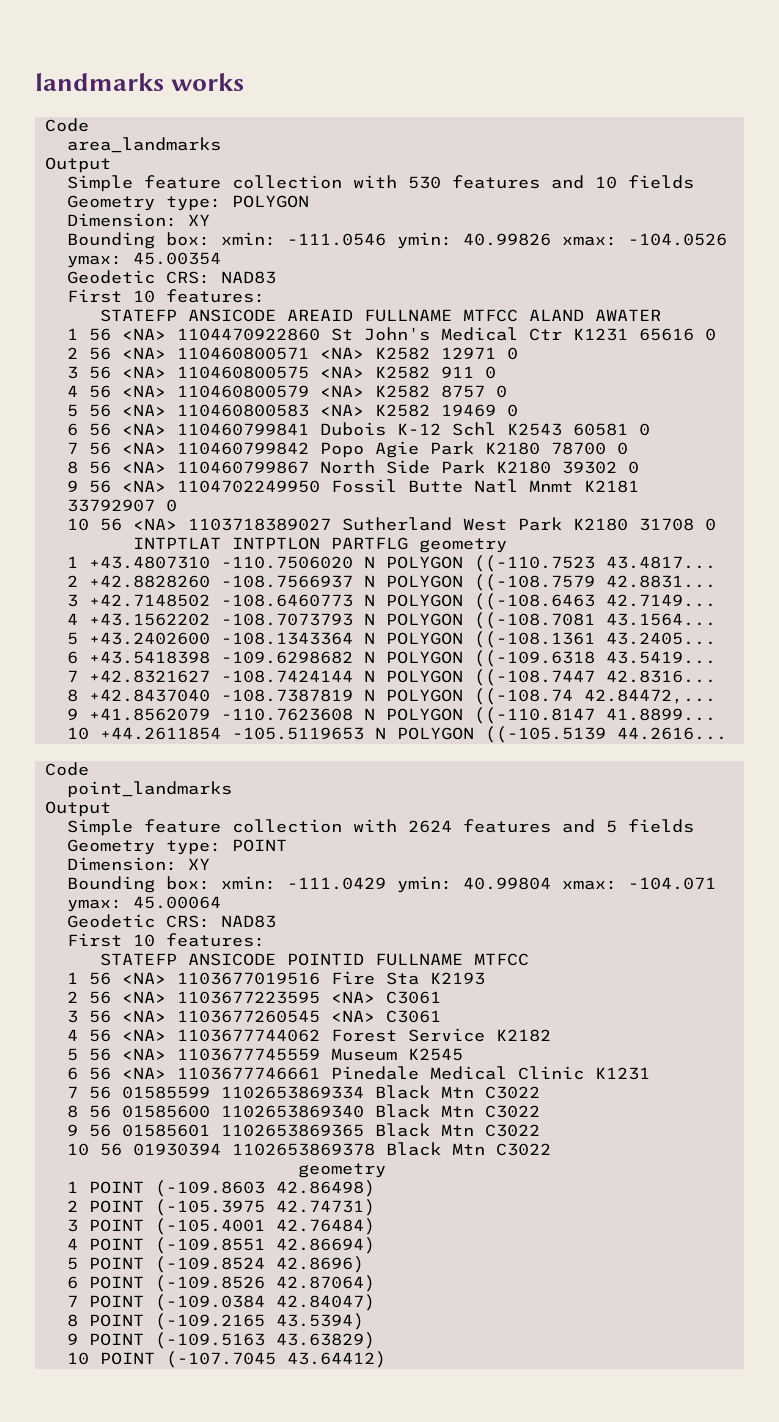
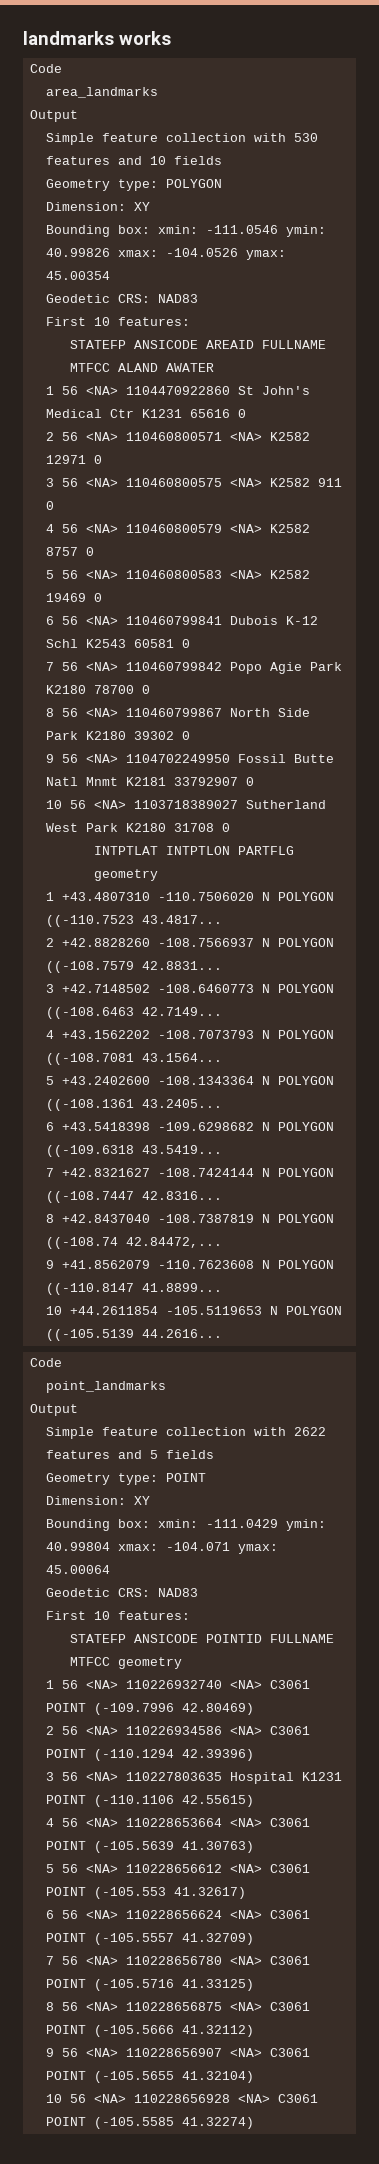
[408,820,453,833] 2624 -> [294,1427,327,1436] 2622
[67,971,486,985] [67,991,442,1004] [67,1010,442,1023] [67,1028,552,1042] [67,1048,464,1061] [67,1066,651,1080] [67,1085,541,1099] [67,1104,541,1118] [67,1123,541,1137] [67,1142,552,1156] [298,1163,387,1178] [67,1180,376,1197] [67,1199,376,1216] [67,1218,376,1235] [67,1237,376,1254] [67,1256,365,1273] [67,1275,376,1292] [67,1294,376,1311] [67,1313,365,1330] [67,1332,376,1349] [67,1351,387,1368] // 1 56 <NA> 1103677019516 Fire Sta K2193 // 2 56 <NA> 1103677223595 <NA> C3061 // 3 56 <NA> 1103677260545 <NA> C3061 // 4 56 <NA> 1103677744062 Forest Service K2182 // 5 56 <NA> 1103677745559 Museum K2545 // 6 56 <NA> 1103677746661 Pinedale Medical Clinic K1231 // 7 56 01585599 1102653869334 Black Mtn C3022 // 8 56 01585600 1102653869340 Black Mtn C3022 // 9 56 01585601 1102653869365 Black Mtn C3022 // 10 56 01930394 1102653869378 Black Mtn C3022 // geometry // 1 POINT (-109.8603 42.86498) // 2 POINT (-105.3975 42.74731) // 3 POINT (-105.4001 42.76484) // 4 POINT (-109.8551 42.86694) // 5 POINT (-109.8524 42.8696) // 6 POINT (-109.8526 42.87064) // 7 POINT (-109.0384 42.84047) // 8 POINT (-109.2165 43.5394) // 9 POINT (-109.5163 43.63829) // 10 POINT (-107.7045 43.64412) -> [118,1657,183,1669] [46,1680,311,1689] [46,1703,255,1715] [46,1726,311,1735] [46,1749,255,1761] [46,1772,343,1784] [46,1795,255,1807] [46,1818,311,1827] [46,1841,255,1853] [46,1864,311,1873] [46,1887,247,1899] [46,1910,311,1919] [46,1933,255,1945] [46,1956,311,1965] [46,1979,255,1991] [46,2002,311,2011] [46,2025,255,2037] [46,2048,311,2057] [46,2071,255,2083] [46,2094,319,2103] [46,2117,255,2129] geometry // 1 56 <NA> 110226932740 <NA> C3061 POINT (-109.7996 42.80469) // 2 56 <NA> 110226934586 <NA> C3061 POINT (-110.1294 42.39396) // 3 56 <NA> 110227803635 Hospital K1231 POINT (-110.1106 42.55615) // 4 56 <NA> 110228653664 <NA> C3061 POINT (-105.5639 41.30763) // 5 56 <NA> 110228656612 <NA> C3061 POINT (-105.553 41.32617) // 6 56 <NA> 110228656624 <NA> C3061 POINT (-105.5557 41.32709) // 7 56 <NA> 110228656780 <NA> C3061 POINT (-105.5716 41.33125) // 8 56 <NA> 110228656875 <NA> C3061 POINT (-105.5666 41.32112) // 9 56 <NA> 110228656907 <NA> C3061 POINT (-105.5655 41.32104) // 10 56 <NA> 110228656928 <NA> C3061 POINT (-105.5585 41.32274)

